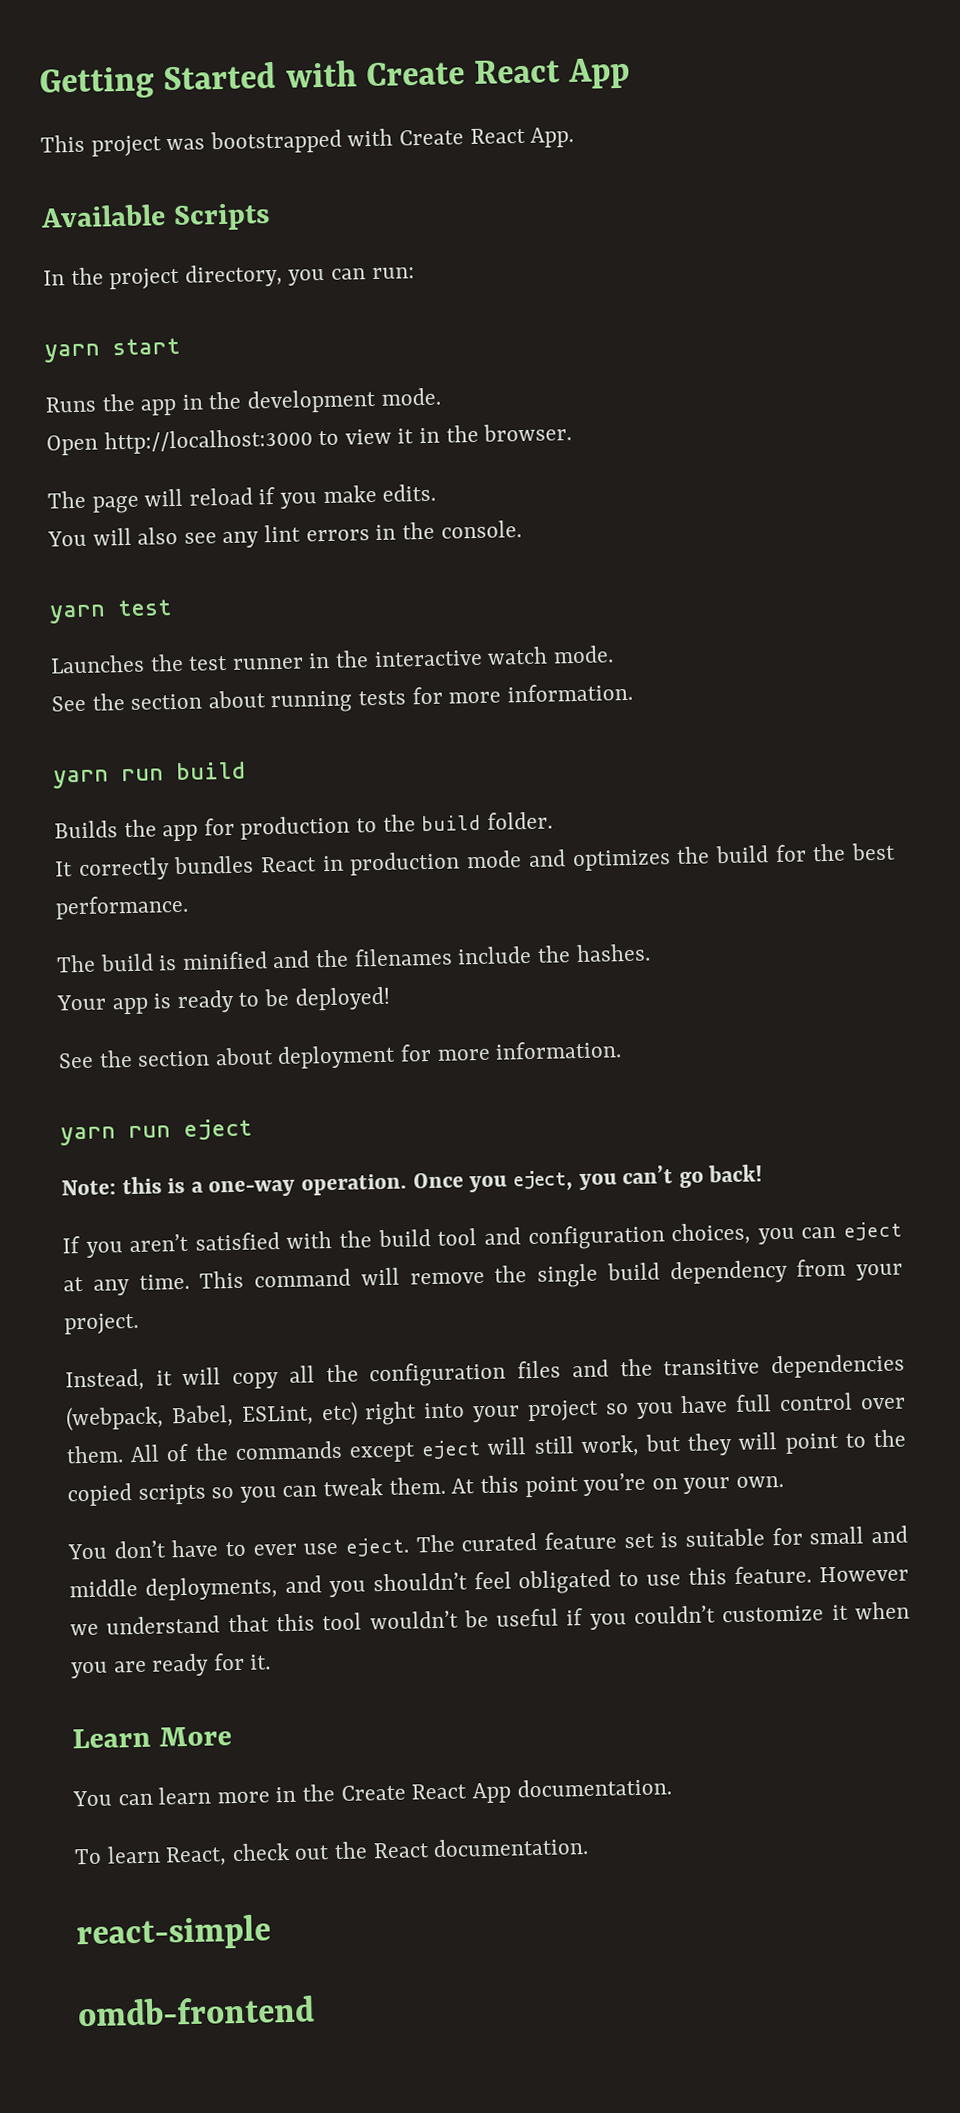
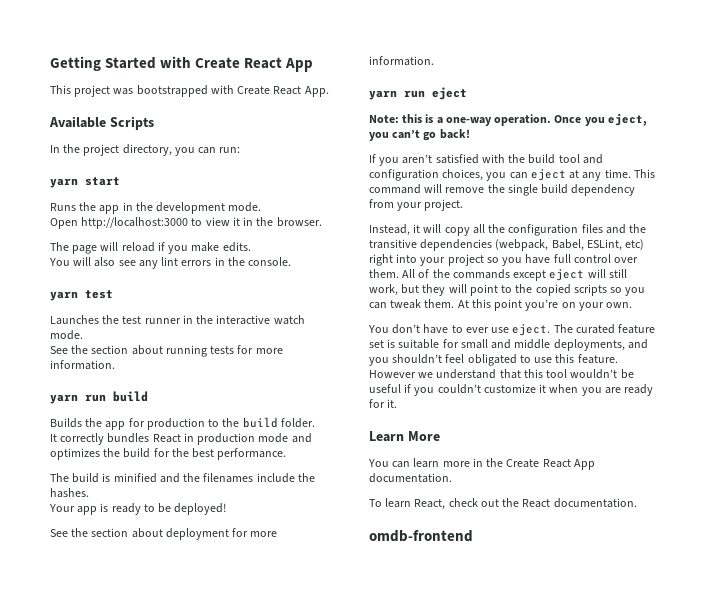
[76,1914,271,1952] // react-simple -> (637, 503) none

